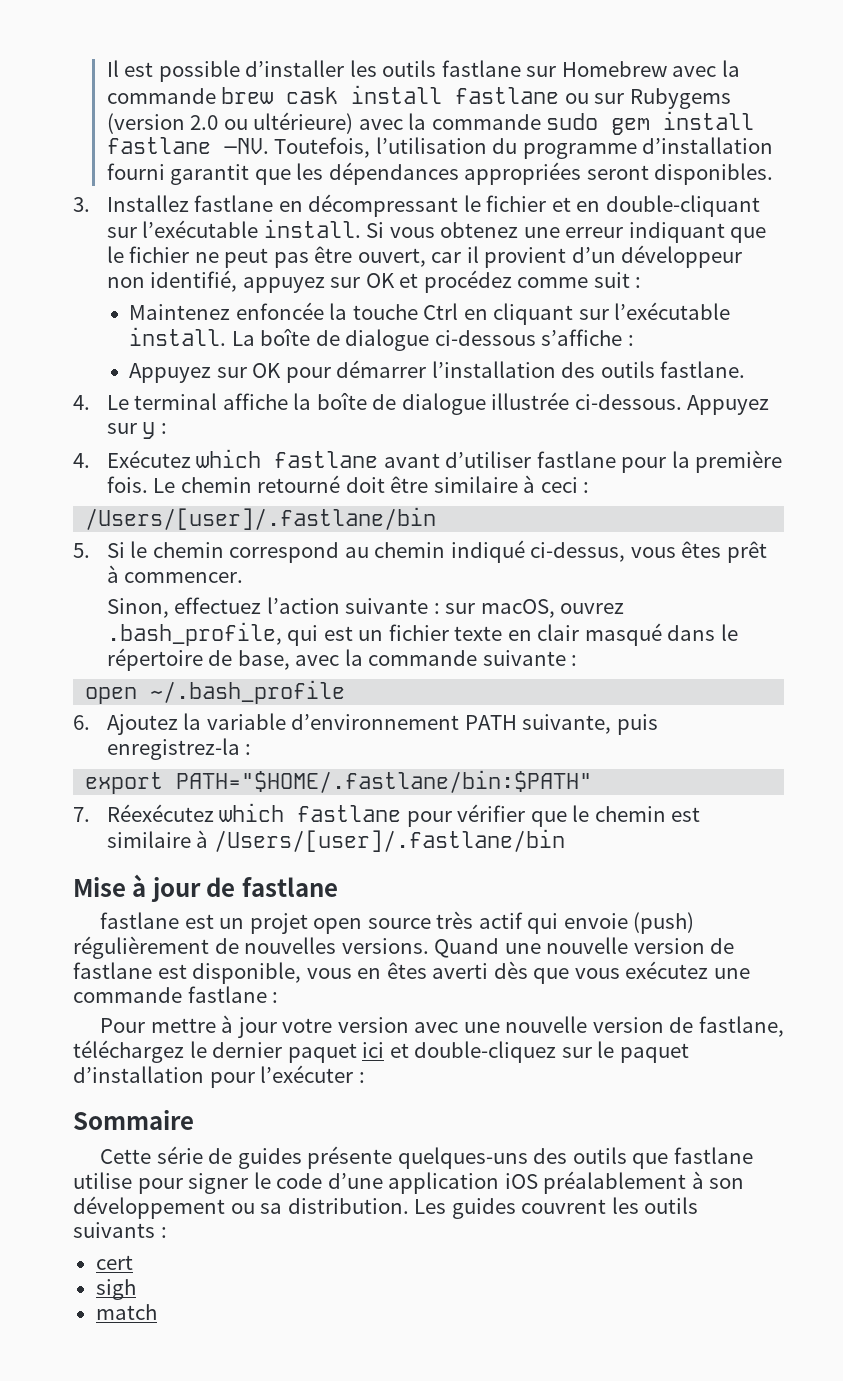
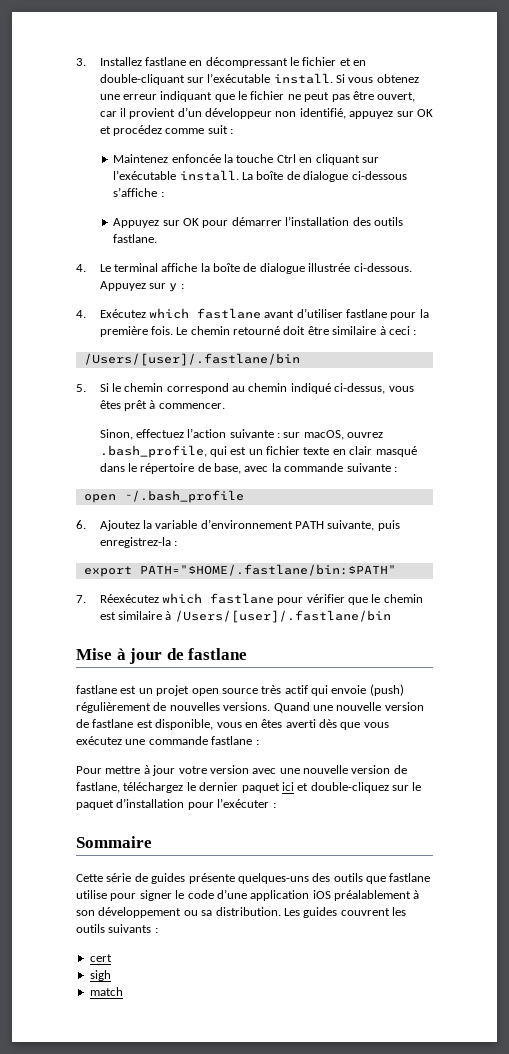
[106,60,740,82] [106,85,731,109] [106,111,755,135] [106,137,774,159] [106,162,774,185] Il est possible d’installer les outils fastlane sur Homebrew avec la commande brew cask install fastlane ou sur Rubygems (version 2.0 ou ultérieure) avec la commande sudo gem install fastlane –NV. Toutefois, l’utilisation du programme d’installation fourni garantit que les dépendances appropriées seront disponibles. // -> (76, 62) none

